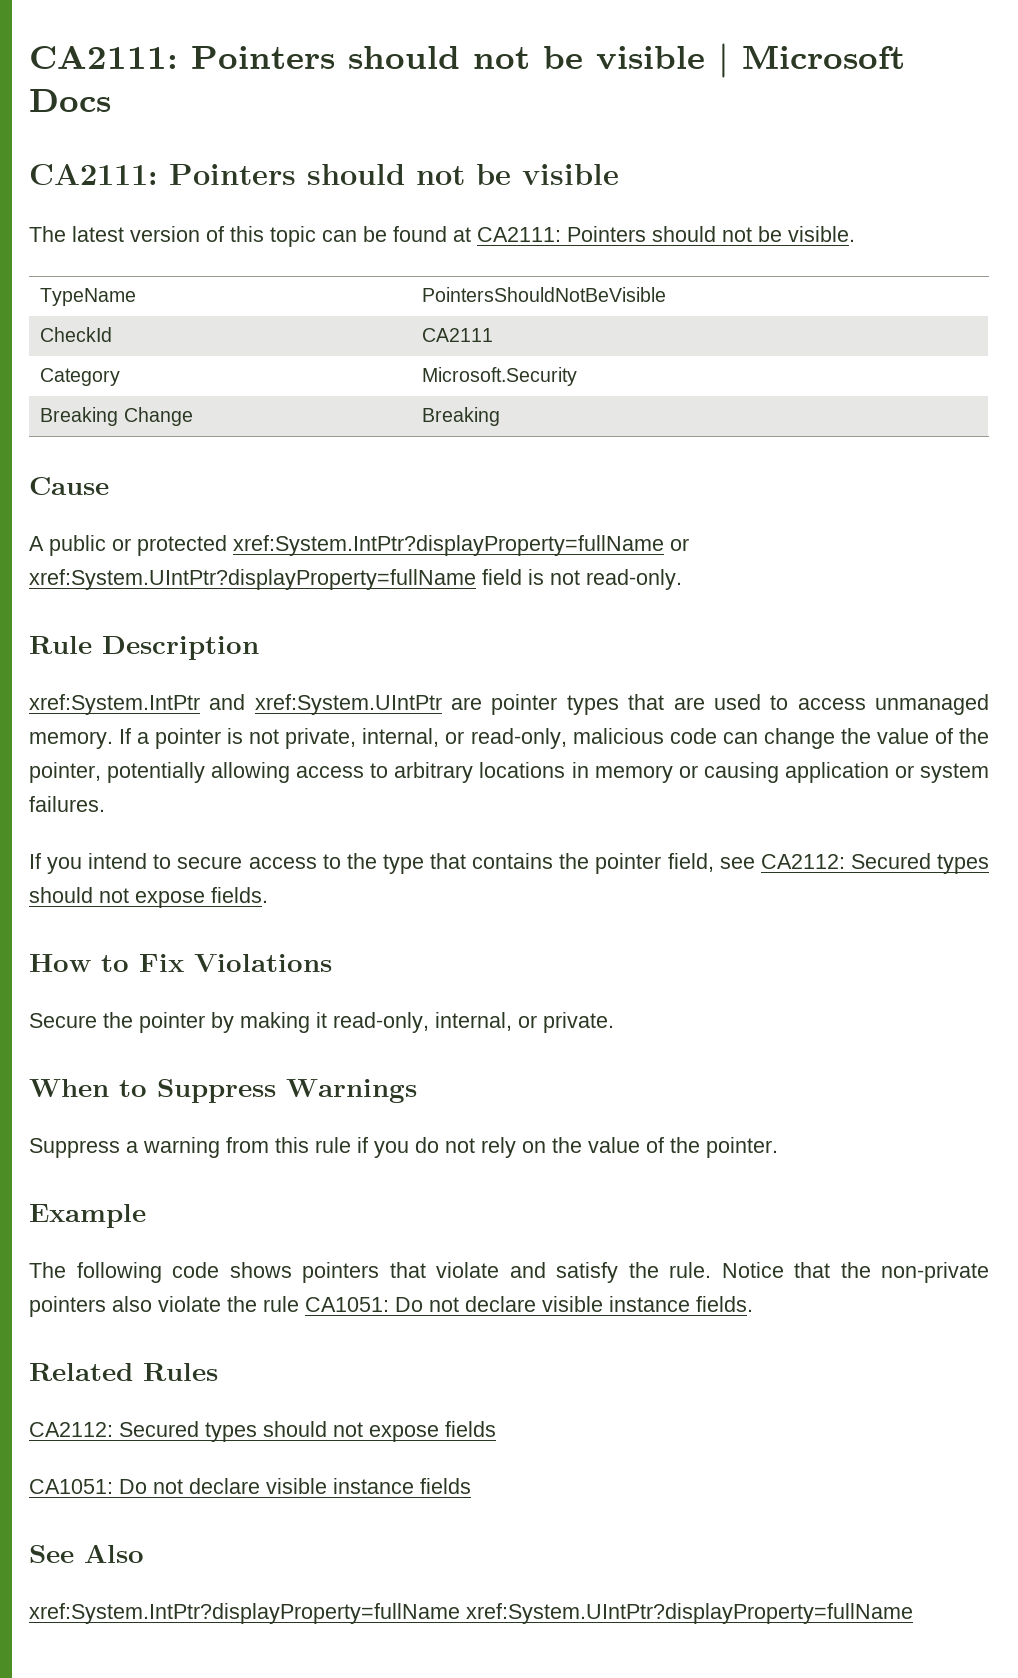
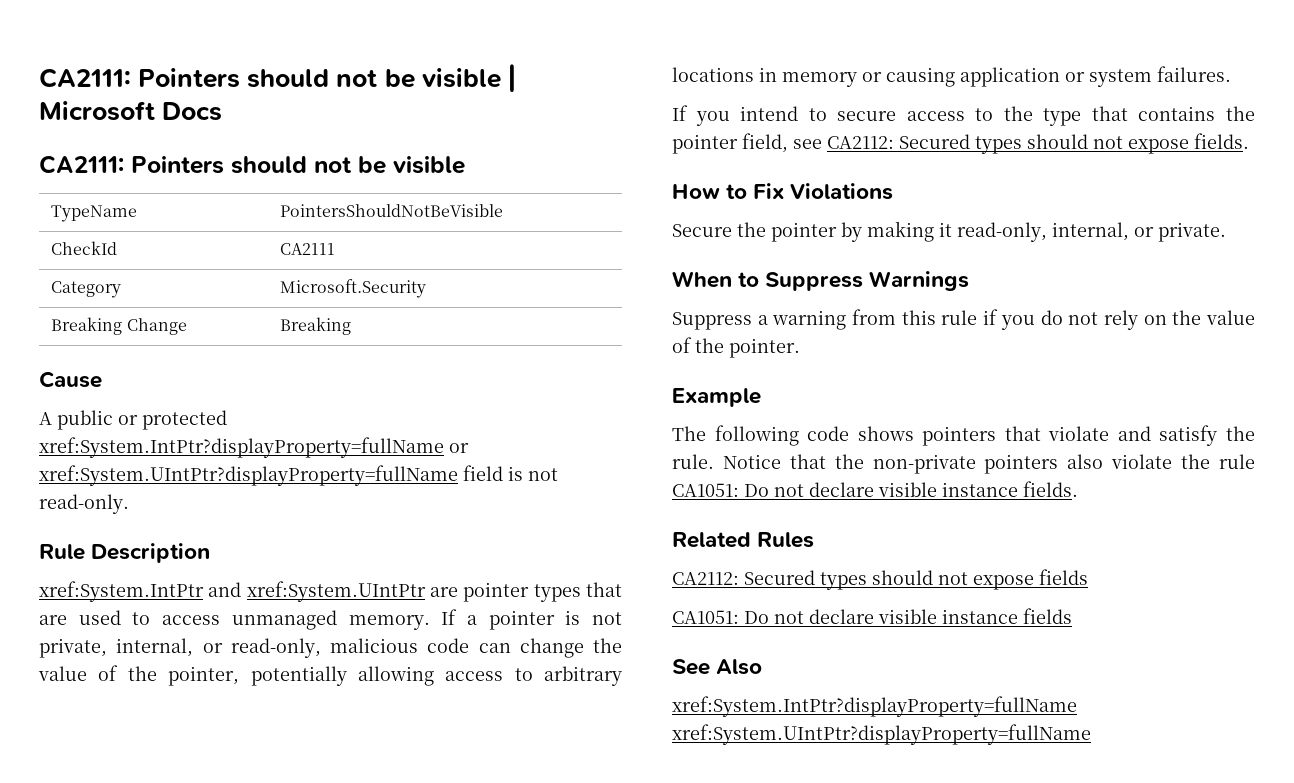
[29,226,855,247] // The latest version of this topic can be found at CA2111: Pointers should not be visible. -> (465, 165) none

